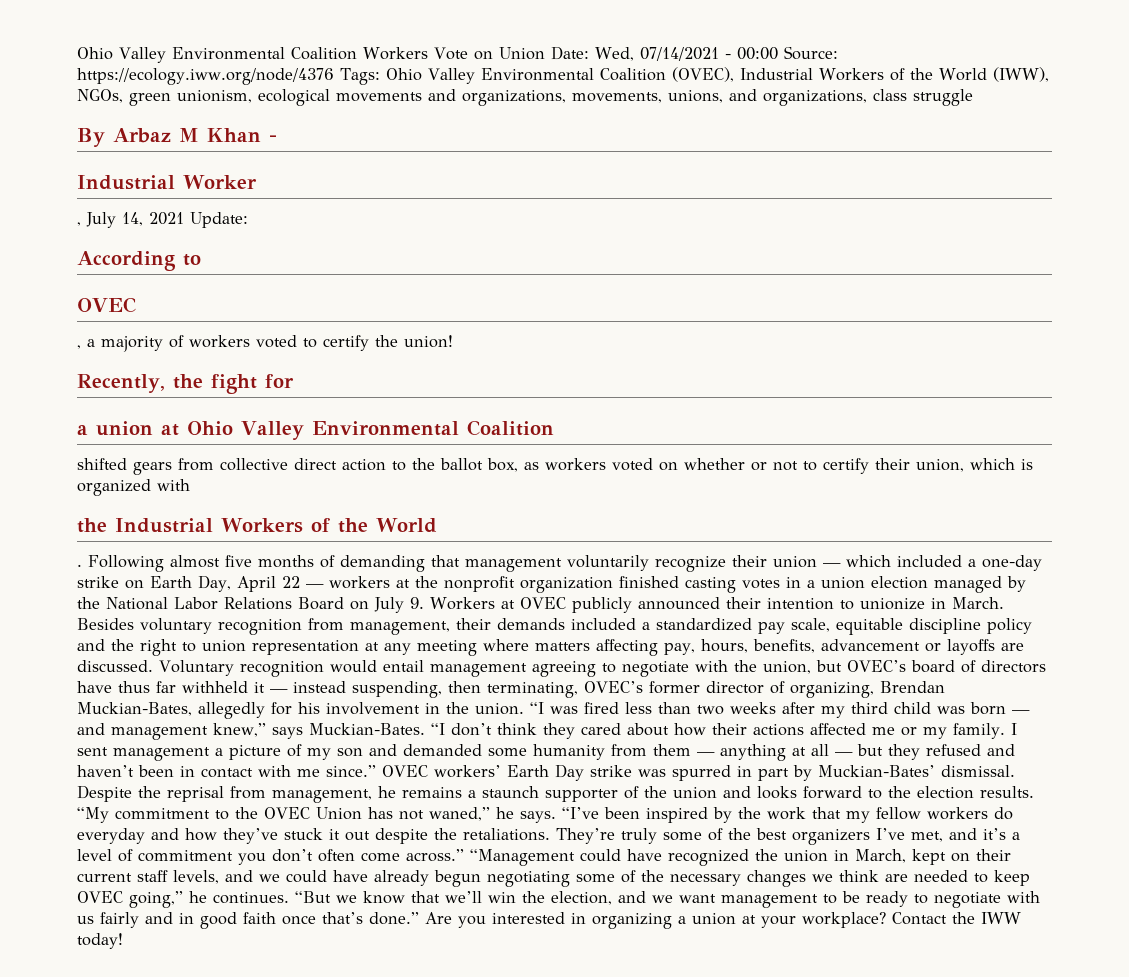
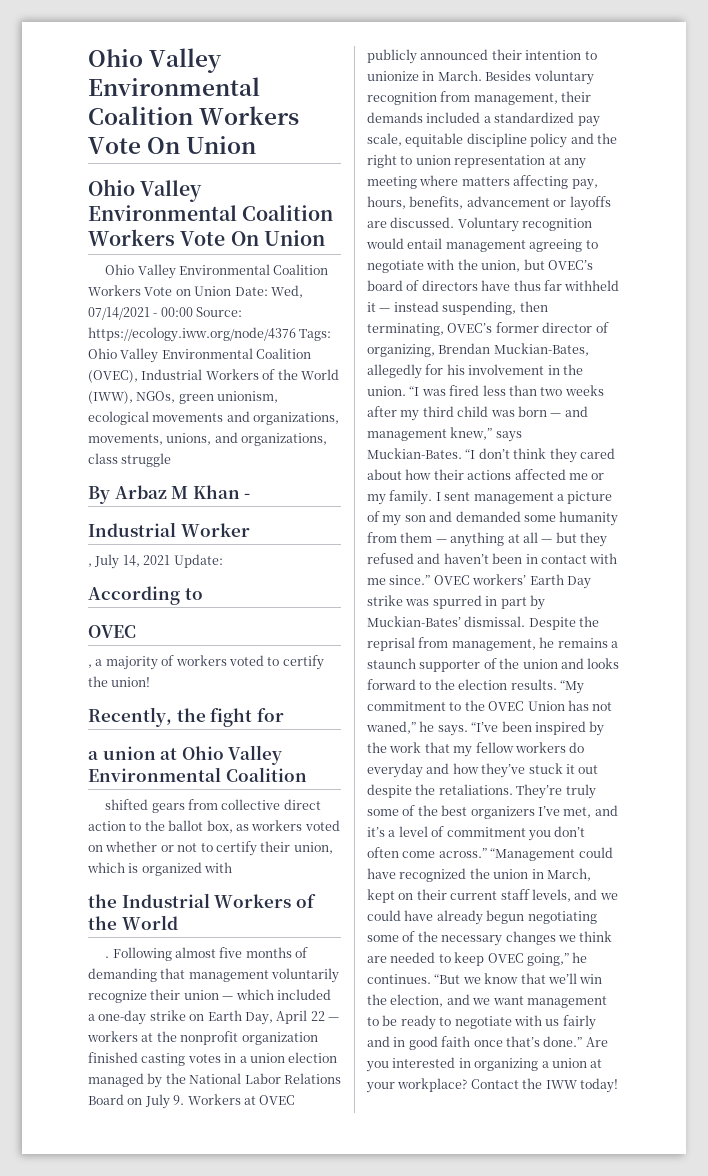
[77,47,468,63] Ohio Valley Environmental Coalition Workers Vote -> [88,48,223,73] [88,77,260,96] [88,106,300,125] [88,136,257,154] [88,179,203,202] [88,205,334,221] [88,229,325,246] [105,264,329,279] [88,285,173,296] Ohio Valley Environmental Coalition Workers Vote On Union // Ohio Valley Environmental Coalition Workers Vote On Union // Ohio Valley Environmental Coalition Workers Vote

